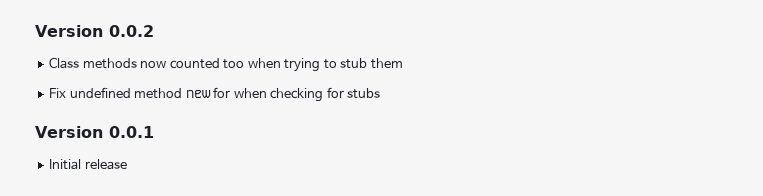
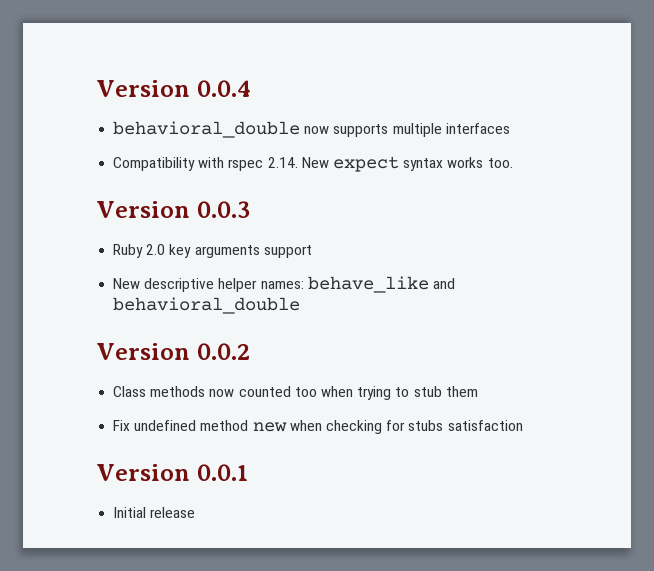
[35,25,103,37] Version -> [96,80,251,97] [113,121,510,138] [113,156,513,172] [96,201,251,218] [113,244,312,258] [113,276,455,293] [113,297,301,314] [96,343,190,360] Version 0.0.4 // behavioral_double now supports multiple interfaces // Compatibility with rspec 2.14. New expect syntax works too. // Version 0.0.3 // Ruby 2.0 key arguments support // New descriptive helper names: behave_like and behavioral_double // Version
[213,87,231,98] for -> (287, 427) none
(381, 93) none -> [447,420,523,431] satisfaction

